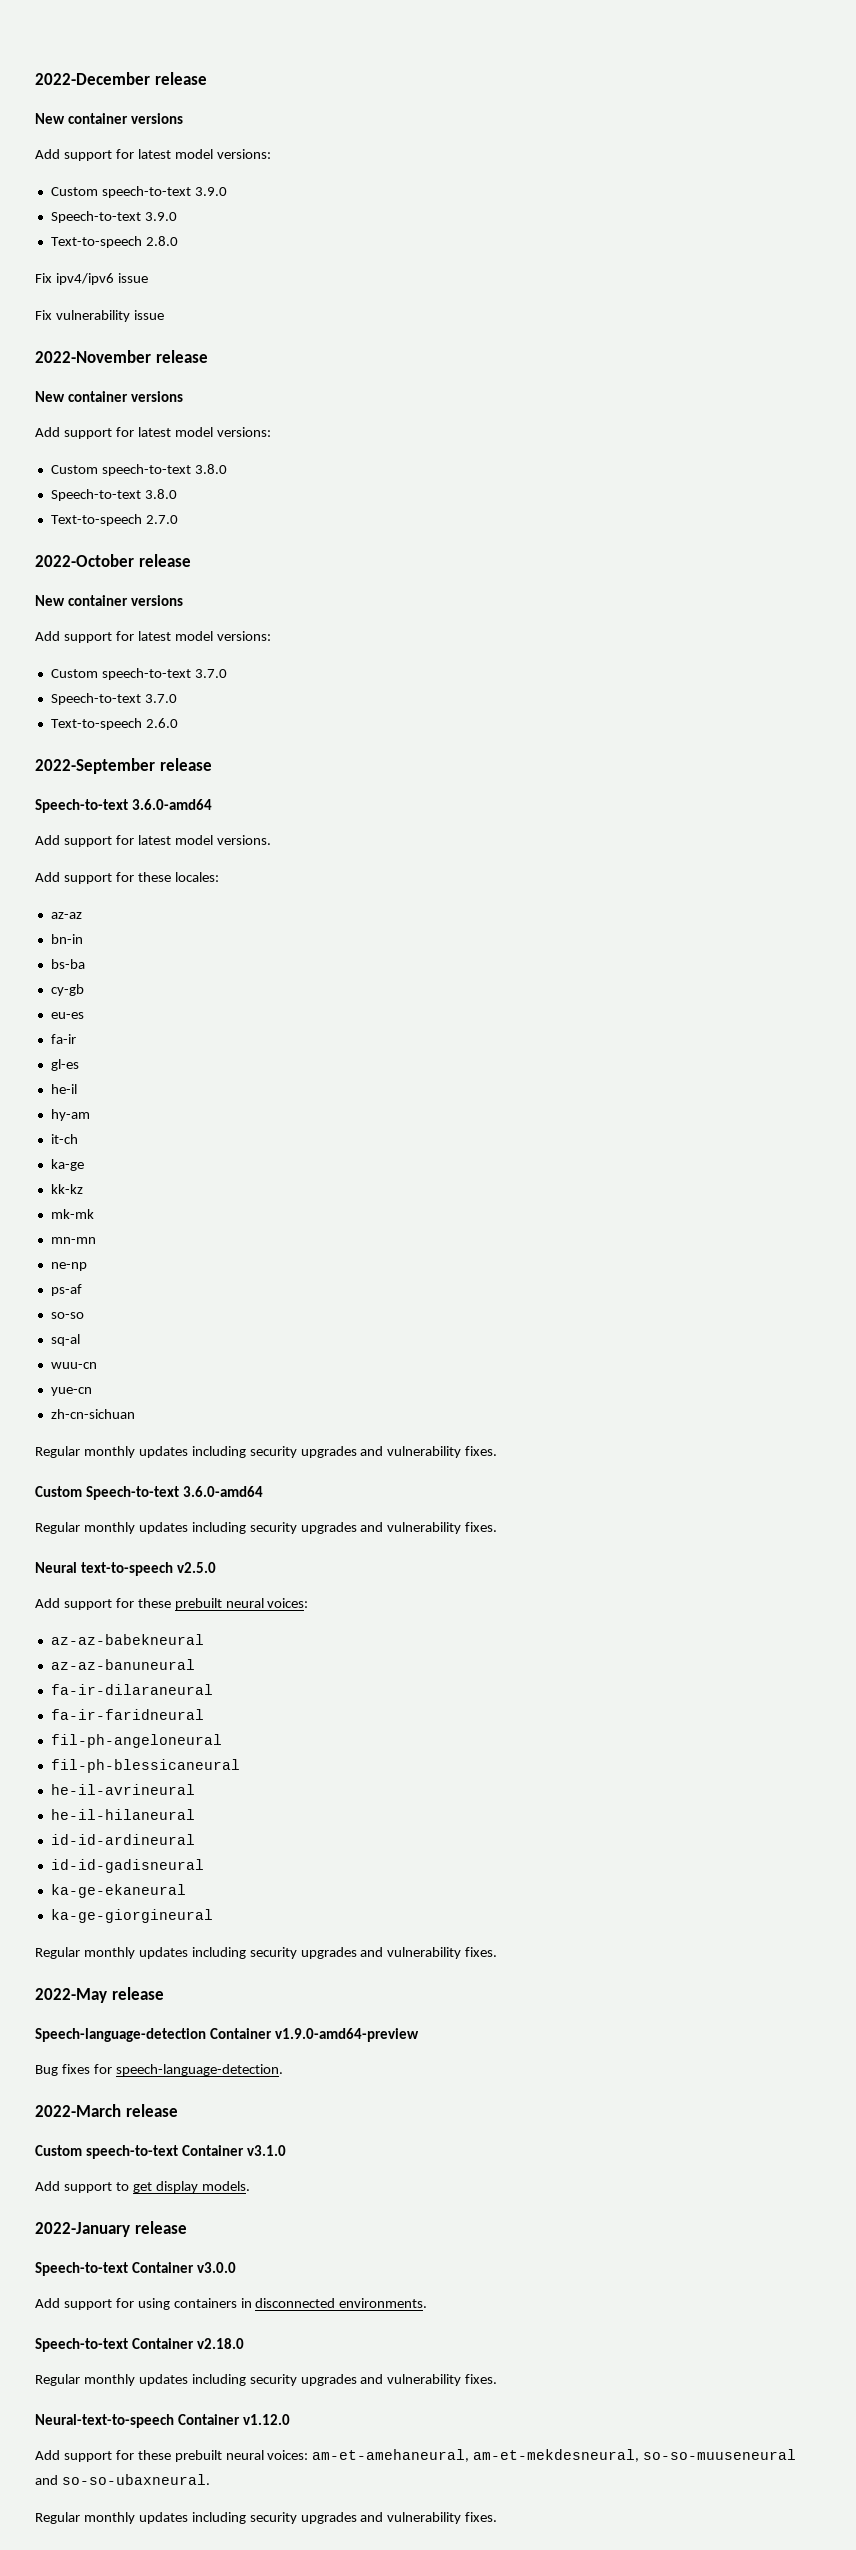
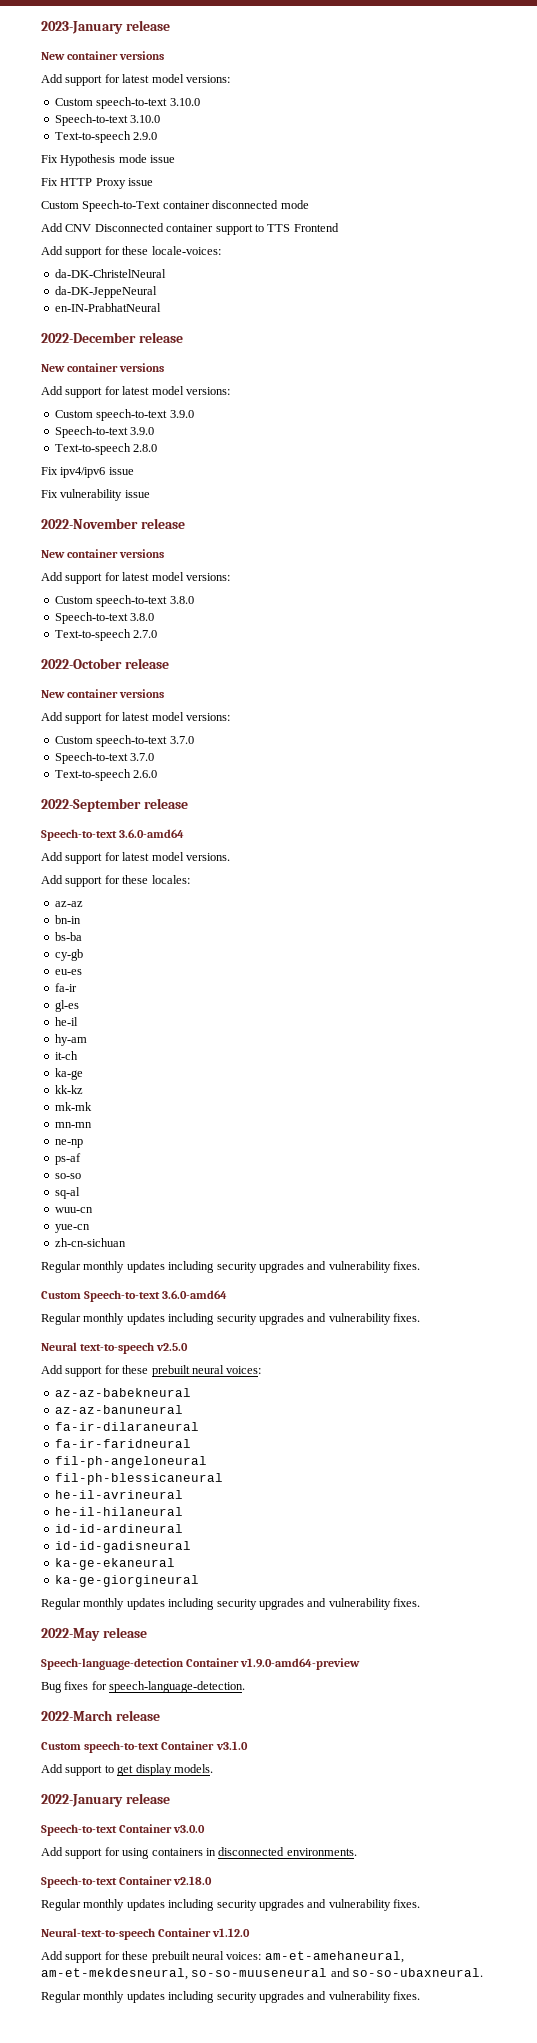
(35, 78) none -> [41,20,170,34] [41,51,165,60] [41,74,230,86] [54,97,200,109] [54,114,161,126] [54,131,158,143] [41,154,176,166] [41,178,154,189] [41,200,309,212] [41,223,339,235] [41,246,221,258] [54,269,166,278] [54,286,157,298] [54,303,161,312] 2023-January release // New container versions // Add support for latest model versions: // Custom speech-to-text 3.10.0 // Speech-to-text 3.10.0 // Text-to-speech 2.9.0 // Fix Hypothesis mode issue // Fix HTTP Proxy issue // Custom Speech-to-Text container disconnected mode // Add CNV Disconnected container support to TTS Frontend // Add support for these locale-voices: // da-DK-ChristelNeural // da-DK-JeppeNeural // en-IN-PrabhatNeural //

